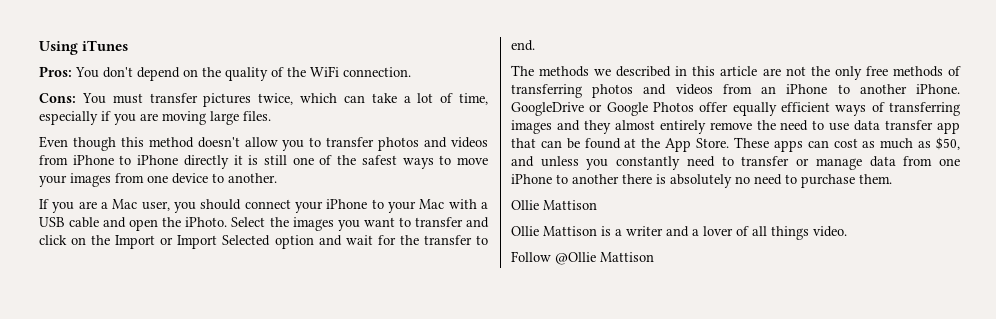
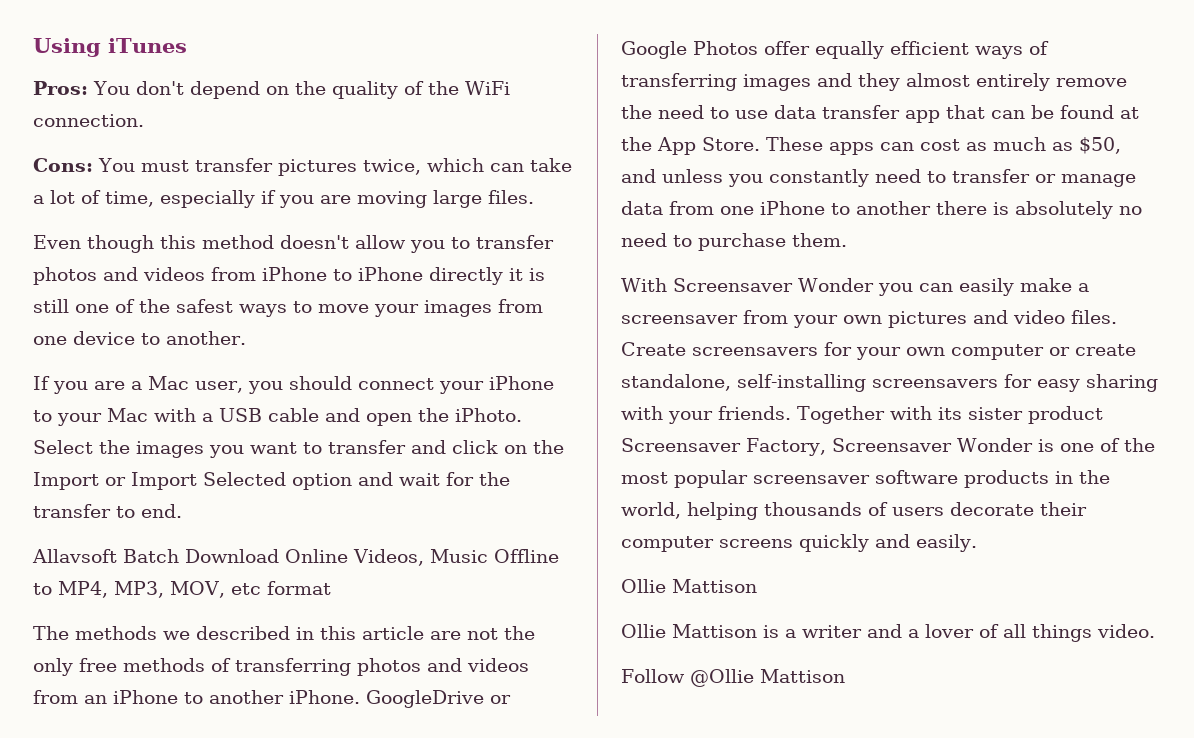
(535, 45) none -> [32,549,559,566] [33,581,331,598] // Allavsoft Batch Download Online Videos, Music Offline to MP4, MP3, MOV, etc format
(892, 179) none -> [621,278,1089,296] [621,310,1117,328] [621,342,1136,360] [621,374,1158,392] [621,406,1103,424] [621,438,1155,456] [621,470,1110,488] [621,502,1087,520] [621,534,977,552] // With Screensaver Wonder you can easily make a screensaver from your own pictures and video files. Create screensavers for your own computer or create standalone, self-installing screensavers for easy sharing with your friends. Together with its sister product Screensaver Factory, Screensaver Wonder is one of the most popular screensaver software products in the world, helping thousands of users decorate their computer screens quickly and easily.

